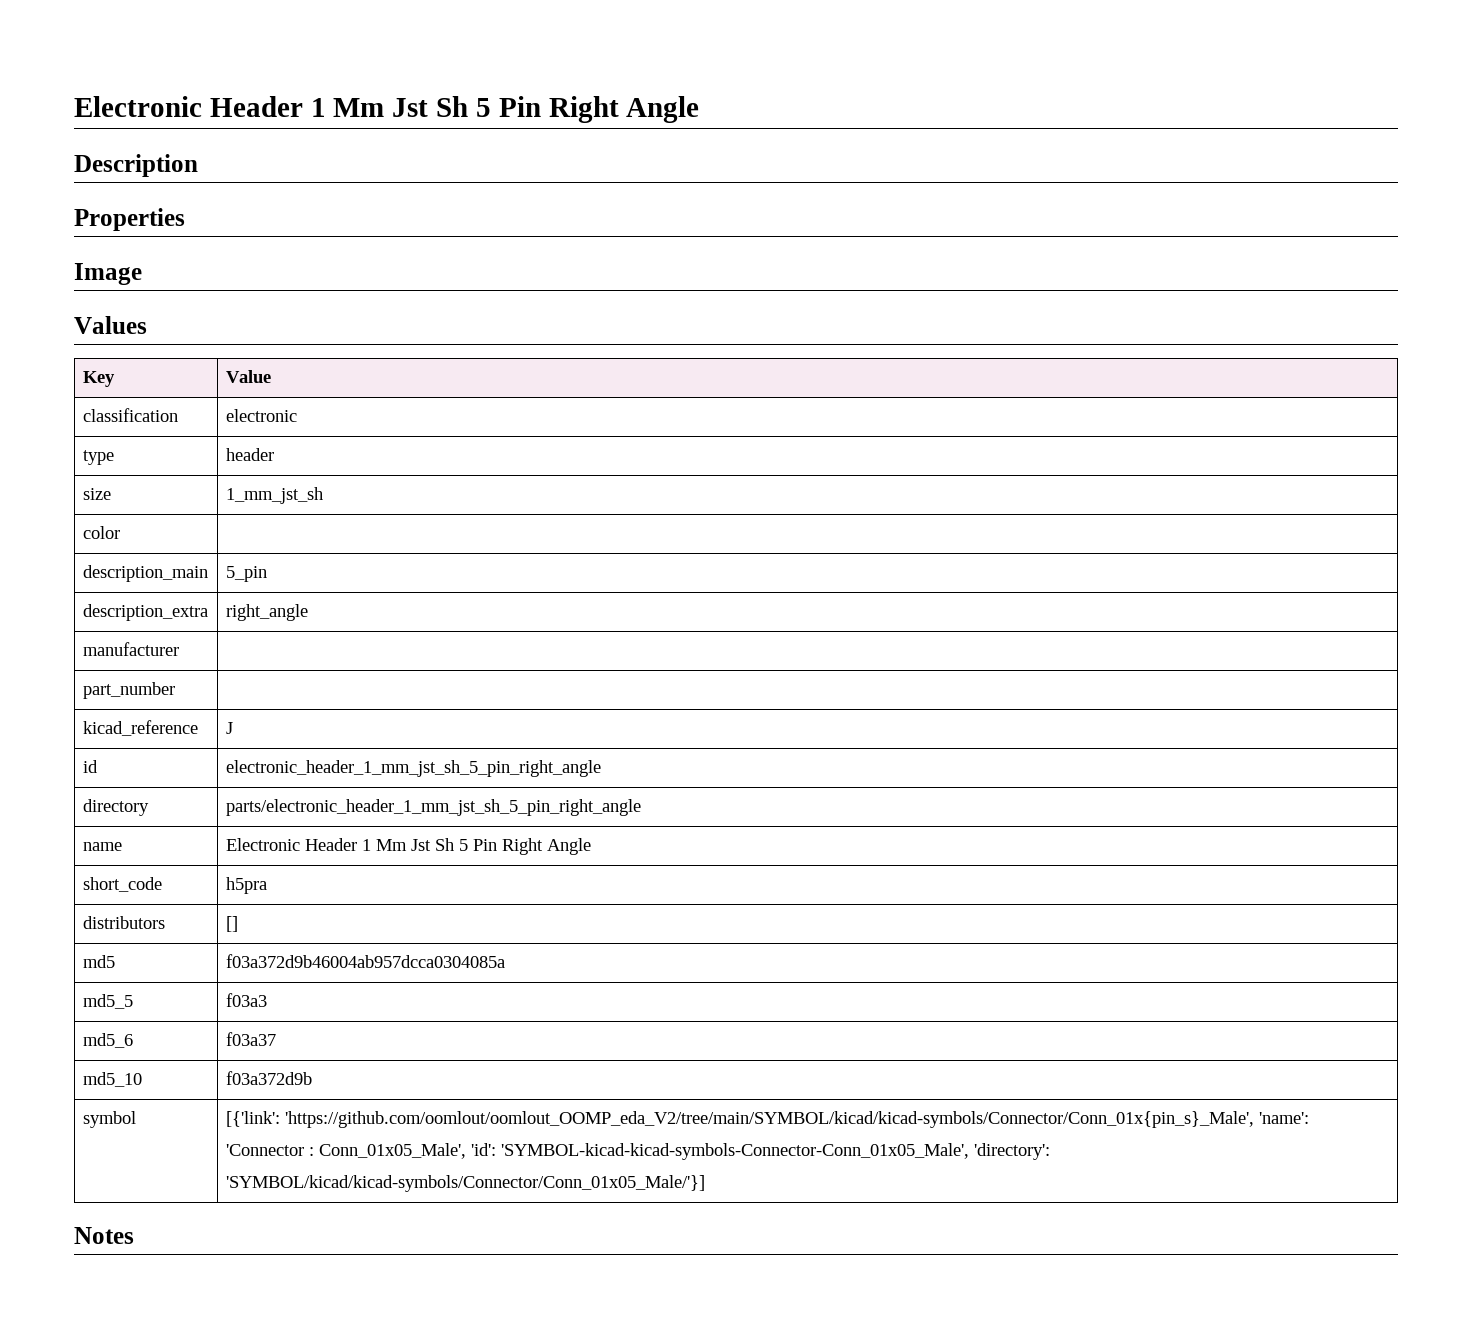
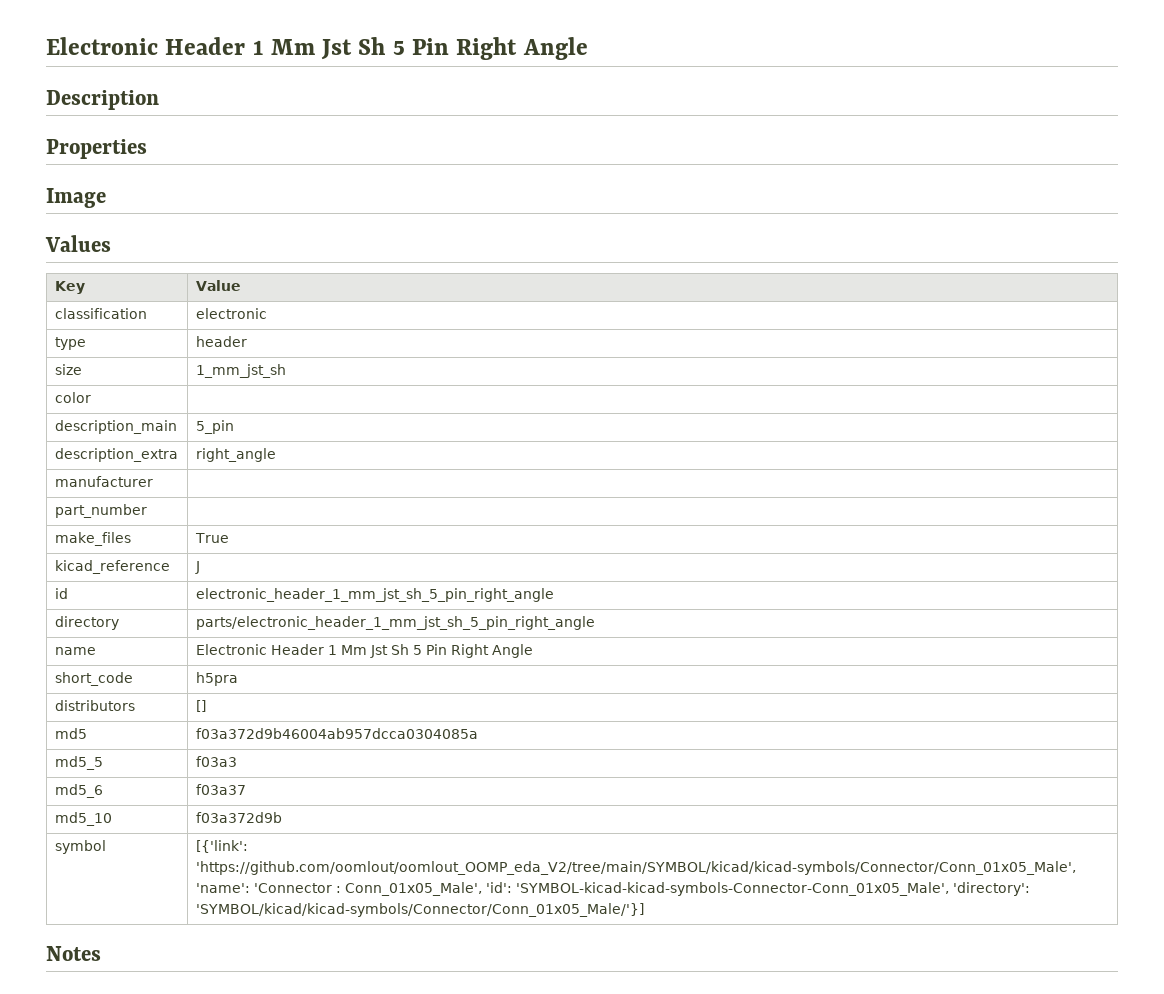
(175, 690) none -> [54,532,131,546] [194,533,229,543] // make_files | True
[284,1111,1254,1128] 'https://github.com/oomlout/oomlout_OOMP_eda_V2/tree/main/SYMBOL/kicad/kicad-symbols/Connector/Conn_01x{pin_s}_Male', -> [195,861,1076,875] 'https://github.com/oomlout/oomlout_OOMP_eda_V2/tree/main/SYMBOL/kicad/kicad-symbols/Connector/Conn_01x05_Male',

